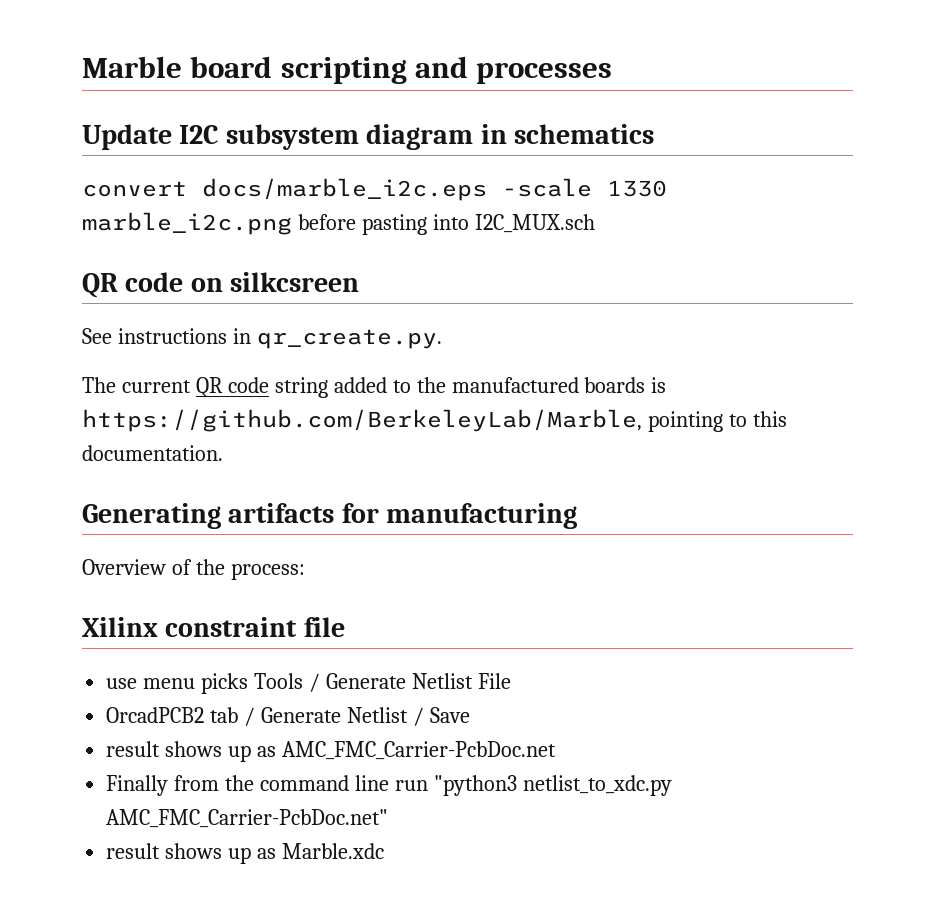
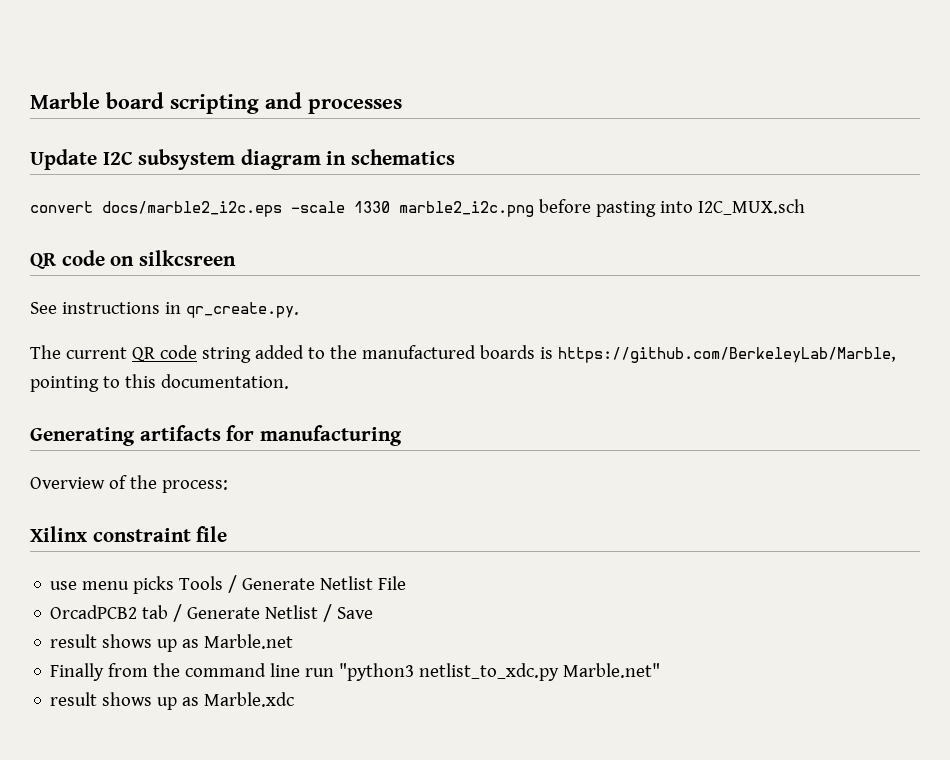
[202,178,487,201] docs/marble_i2c.eps -> [102,201,282,217] docs/marble2_i2c.eps
[82,212,292,235] marble_i2c.png -> [399,201,534,217] marble2_i2c.png
[281,741,556,760] AMC_FMC_Carrier-PcbDoc.net -> [204,634,294,649] Marble.net
[106,809,389,828] AMC_FMC_Carrier-PcbDoc.net" -> [563,663,661,678] Marble.net"

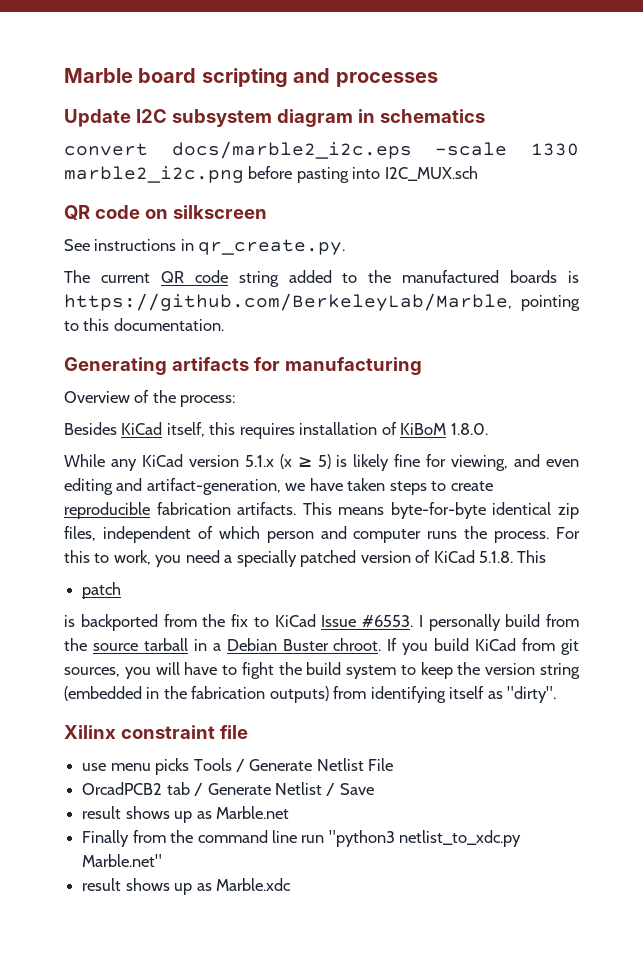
[138,250,236,266] silkcsreen -> [172,205,267,219] silkscreen
(228, 486) none -> [64,422,488,439] [64,454,579,471] [64,478,493,495] [64,502,579,519] [64,526,580,543] [64,550,547,567] [82,582,122,599] [64,614,579,631] [64,638,579,655] [64,662,580,679] [64,686,557,703] // Besides KiCad itself, this requires installation of KiBoM 1.8.0. // While any KiCad version 5.1.x (x ≥ 5) is likely fine for viewing, and even editing and artifact-generation, we have taken steps to create reproducible fabrication artifacts. This means byte-for-byte identical zip files, independent of which person and computer runs the process. For this to work, you need a specially patched version of KiCad 5.1.8. This // patch // is backported from the fix to KiCad Issue #6553. I personally build from the source tarball in a Debian Buster chroot. If you build KiCad from git sources, you will have to fight the build system to keep the version string (embedded in the fabrication outputs) from identifying itself as "dirty".

